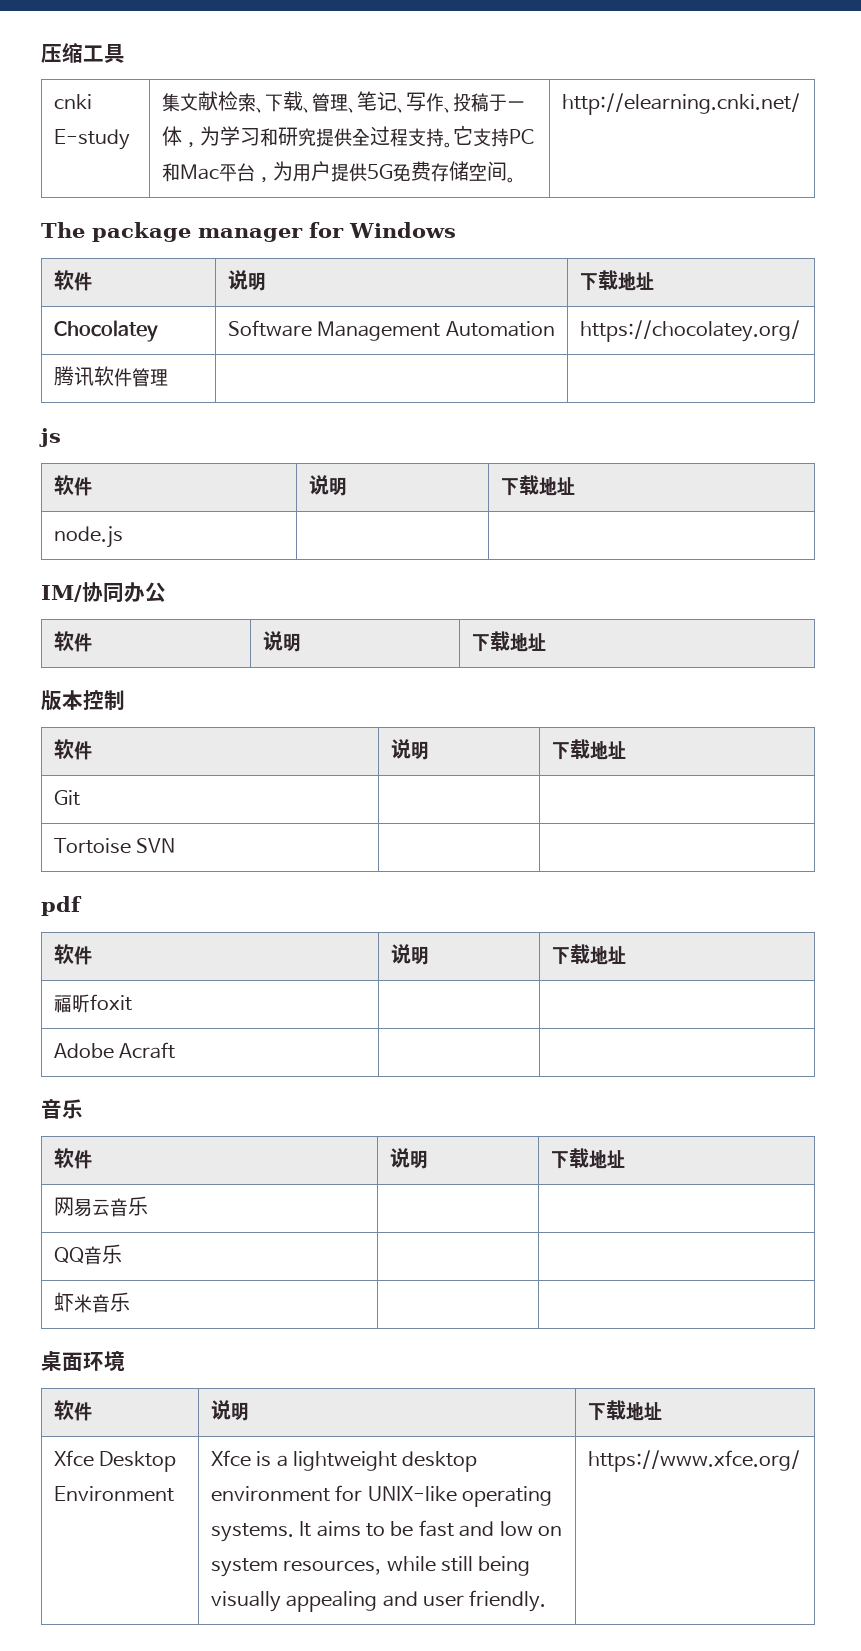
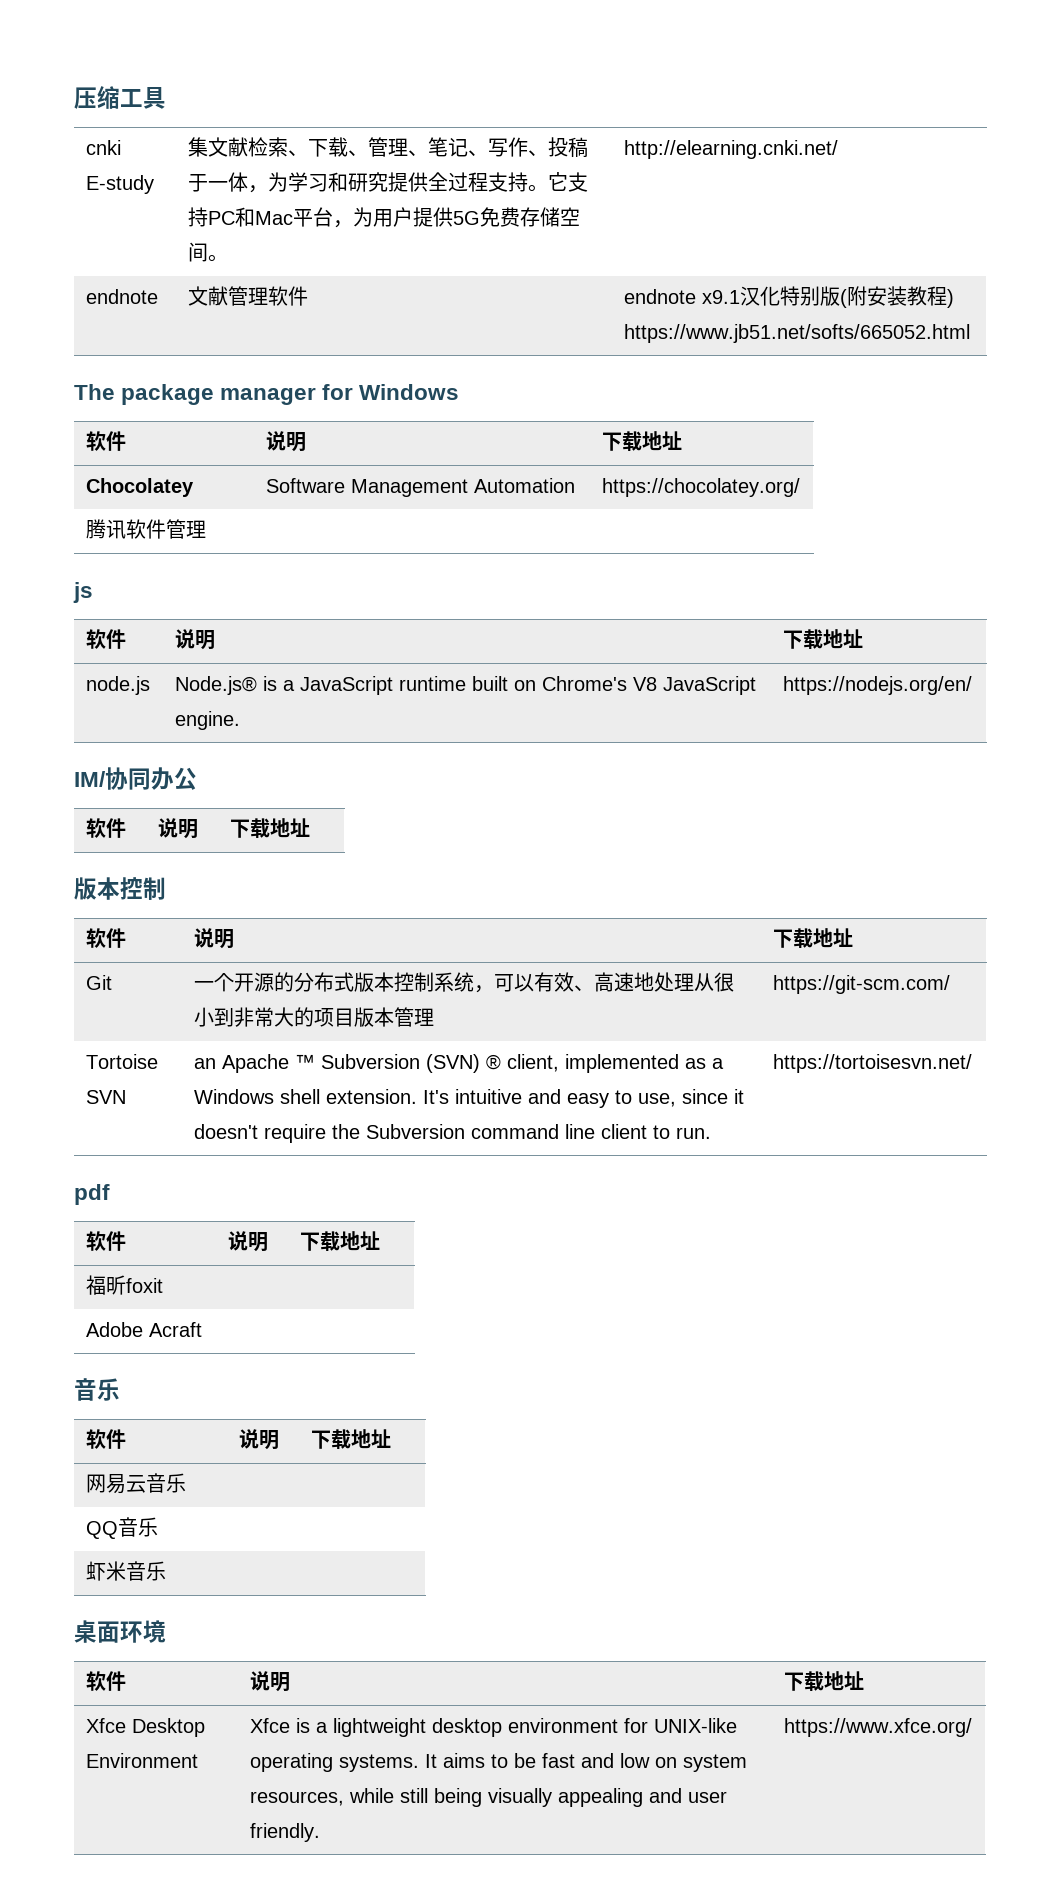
(800, 104) none -> [86,289,159,304] [188,286,309,306] [624,286,955,308] [624,324,971,343] // endnote | 文献管理软件 | endnote x9.1汉化特别版(附安装教程) https://www.jb51.net/softs/665052.html
(123, 537) | -> [175,676,757,695] [175,711,241,730] [783,676,973,695] Node.js® is a JavaScript runtime built on Chrome's V8 JavaScript engine. | https://nodejs.org/en/
[53,838,176,854] | // Tortoise SVN | | -> [194,972,735,993] [194,1007,435,1027] [773,975,951,994] [86,1054,159,1069] [86,1090,127,1104] [194,1054,725,1073] [194,1089,745,1108] [194,1124,712,1143] [773,1054,973,1073] 一个开源的分布式版本控制系统，可以有效、高速地处理从很小到非常大的项目版本管理 | https://git-scm.com/ // Tortoise SVN | an Apache ™ Subversion (SVN) ® client, implemented as a Windows shell extension. It's intuitive and easy to use, since it doesn't require the Subversion command line client to run. | https://tortoisesvn.net/

